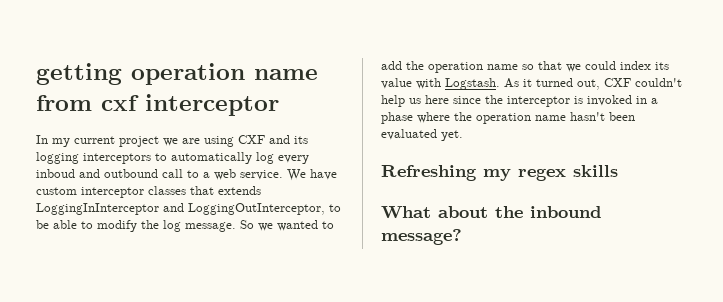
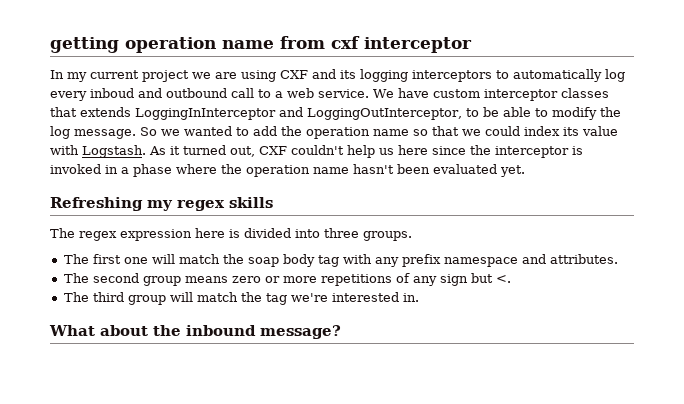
(618, 171) none -> [50,228,412,241] [63,254,618,267] [63,273,511,286] [63,292,419,305] // The regex expression here is divided into three groups. // The first one will match the soap body tag with any prefix namespace and attributes. // The second group means zero or more repetitions of any sign but <. // The third group will match the tag we're interested in.

